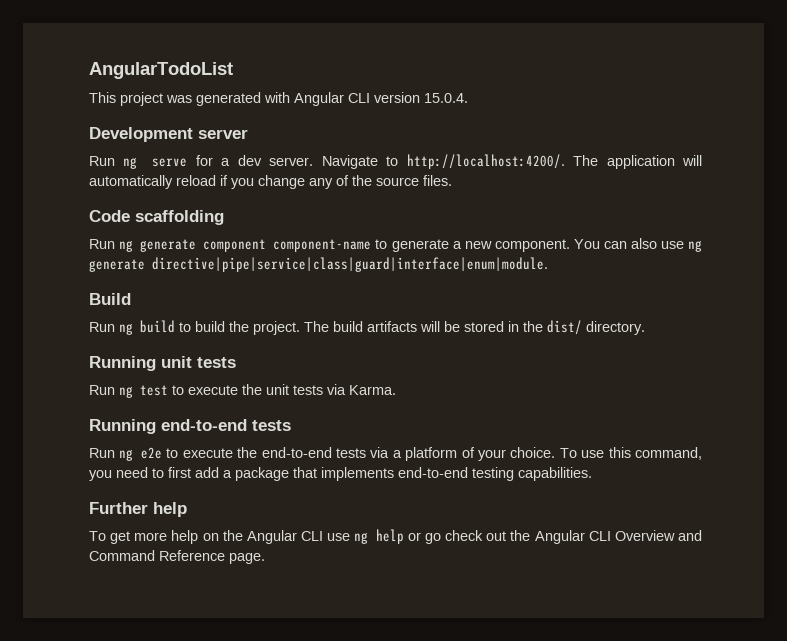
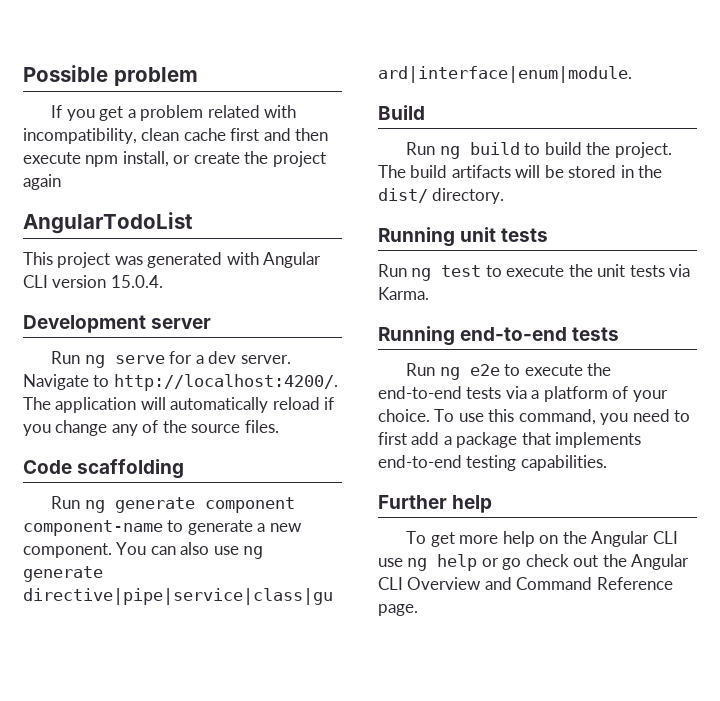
(89, 70) none -> [23,65,198,86] [51,105,297,121] [23,128,329,144] [23,151,326,167] [23,174,61,190] Possible problem // If you get a problem related with incompatibility, clean cache first and then execute npm install, or create the project again //

